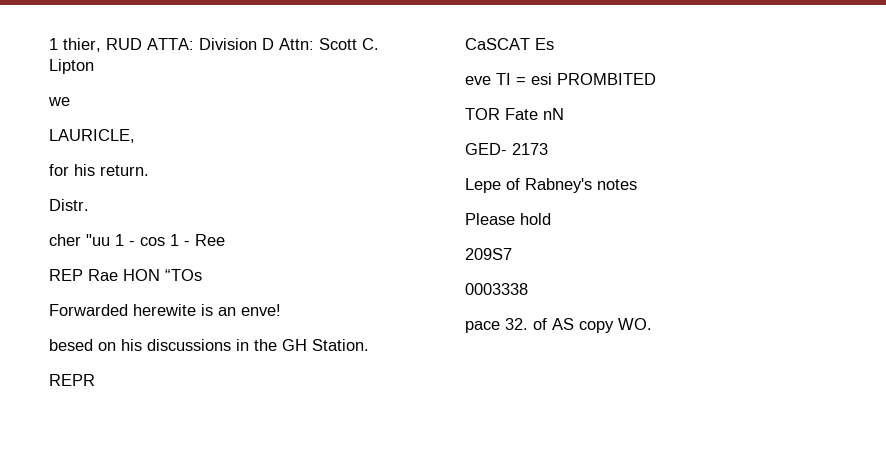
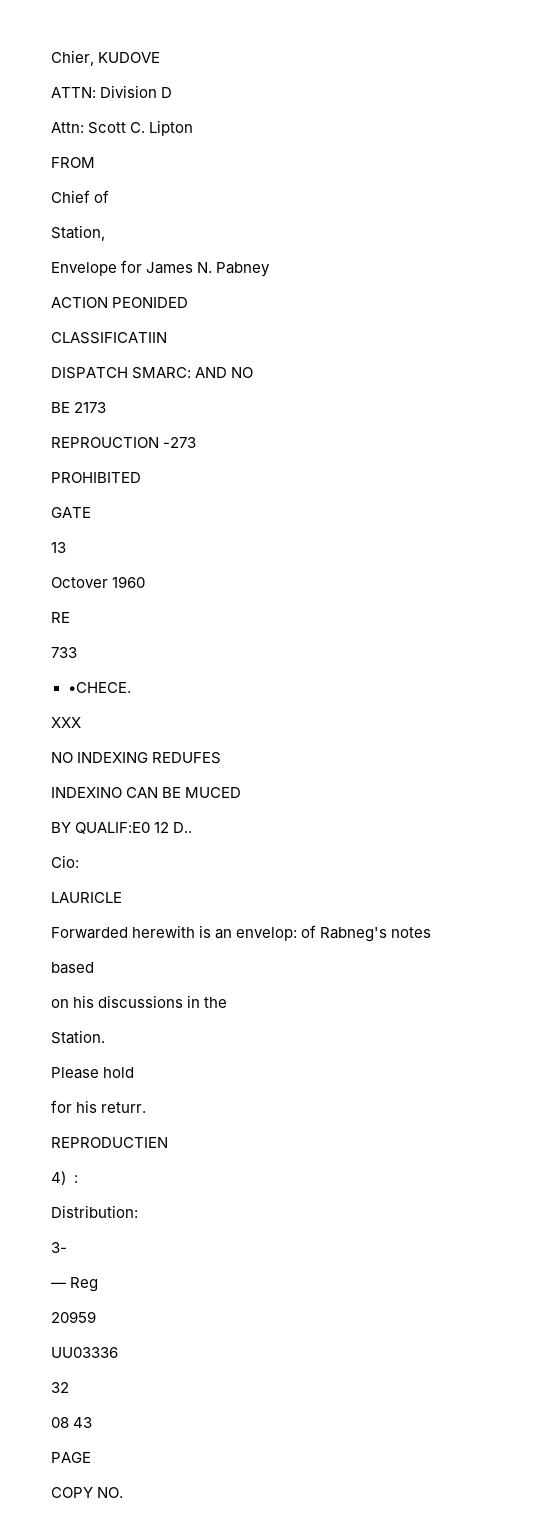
[49,38,194,52] 1 thier, RUD ATTA: -> [51,50,161,66] [51,87,96,98] Chier, KUDOVE // ATTN:
(274, 44) none -> (173, 92) //
[48,97,70,106] [49,129,135,143] [49,164,149,176] [49,199,89,211] [49,234,225,246] [49,269,202,281] we // LAURICLE, // for his return. // Distr. // cher "uu 1 - cos 1 - Ree // REP Rae HON “TOs -> [51,157,95,168] [51,190,110,203] [51,225,105,241] [51,260,271,277] [51,297,189,308] [51,332,167,344] [51,367,254,379] [51,402,107,413] [51,437,197,448] [51,472,141,483] [51,507,91,518] [51,542,66,553] [51,576,146,588] [51,612,70,623] [51,647,77,658] [67,682,131,693] [51,717,81,728] [51,752,222,764] [51,787,242,798] [51,822,193,834] [51,855,79,868] [51,892,122,903] FROM // Chief of // Station, // Envelope for James N. Pabney // ACTION PEONIDED // CLASSIFICATIIN // DISPATCH SMARC: AND NO // BE 2173 // REPROUCTION -273 // PROHIBITED // GATE // 13 // Octover 1960 // RE // 733 // •CHECE. // XXX // NO INDEXING REDUFES // INDEXINO CAN BE MUCED // BY QUALIF:E0 12 D.. // Cio: // LAURICLE
[133,304,196,316] herewite -> [132,925,196,938] herewith
[241,304,281,316] [49,339,93,351] enve! // besed -> [236,925,432,942] [51,962,94,974] envelop: of Rabneg's notes // based //
[282,339,307,351] GH -> (228, 1002) //
[49,374,95,386] [465,38,554,50] [465,73,656,85] [465,108,564,120] [465,143,548,155] [465,178,637,193] [465,213,551,225] [465,248,512,260] [465,283,528,295] [465,318,652,333] REPR // CaSCAT Es // eve TI = esi PROMBITED // TOR Fate nN // GED- 2173 // Lepe of Rabney's notes // Please hold // 209S7 // 0003338 // pace 32. of AS copy WO. -> [51,1067,135,1079] [51,1100,147,1113] [51,1137,168,1148] [51,1171,78,1185] [51,1205,138,1218] [51,1242,67,1253] [51,1277,99,1292] [51,1311,96,1323] [51,1347,118,1358] [51,1382,69,1393] [51,1417,93,1428] [51,1452,91,1463] [51,1487,124,1498] Please hold // for his returr. // REPRODUCTIEN // 4) : // Distribution: // 3- // — Reg // 20959 // UU03336 // 32 // 08 43 // PAGE // COPY NO.

